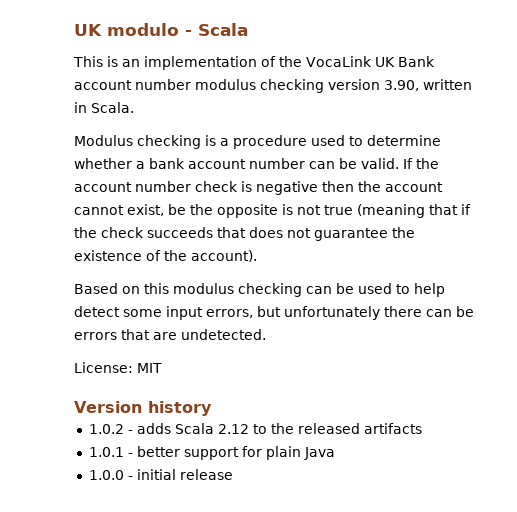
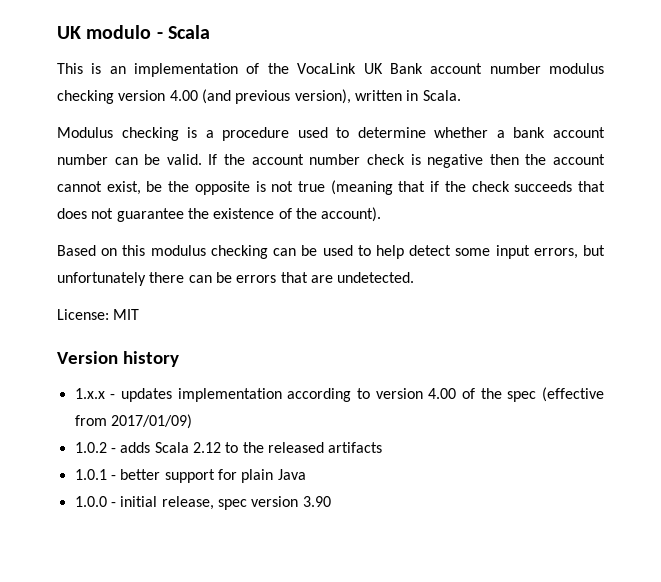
[384,80,419,91] 3.90, -> [169,89,351,104] 4.00 (and previous version),
(212, 408) none -> [74,387,605,402] [74,414,192,429] // 1.x.x - updates implementation according to version 4.00 of the spec (effective from 2017/01/09)
[179,469,233,480] release -> [161,496,331,510] release, spec version 3.90

